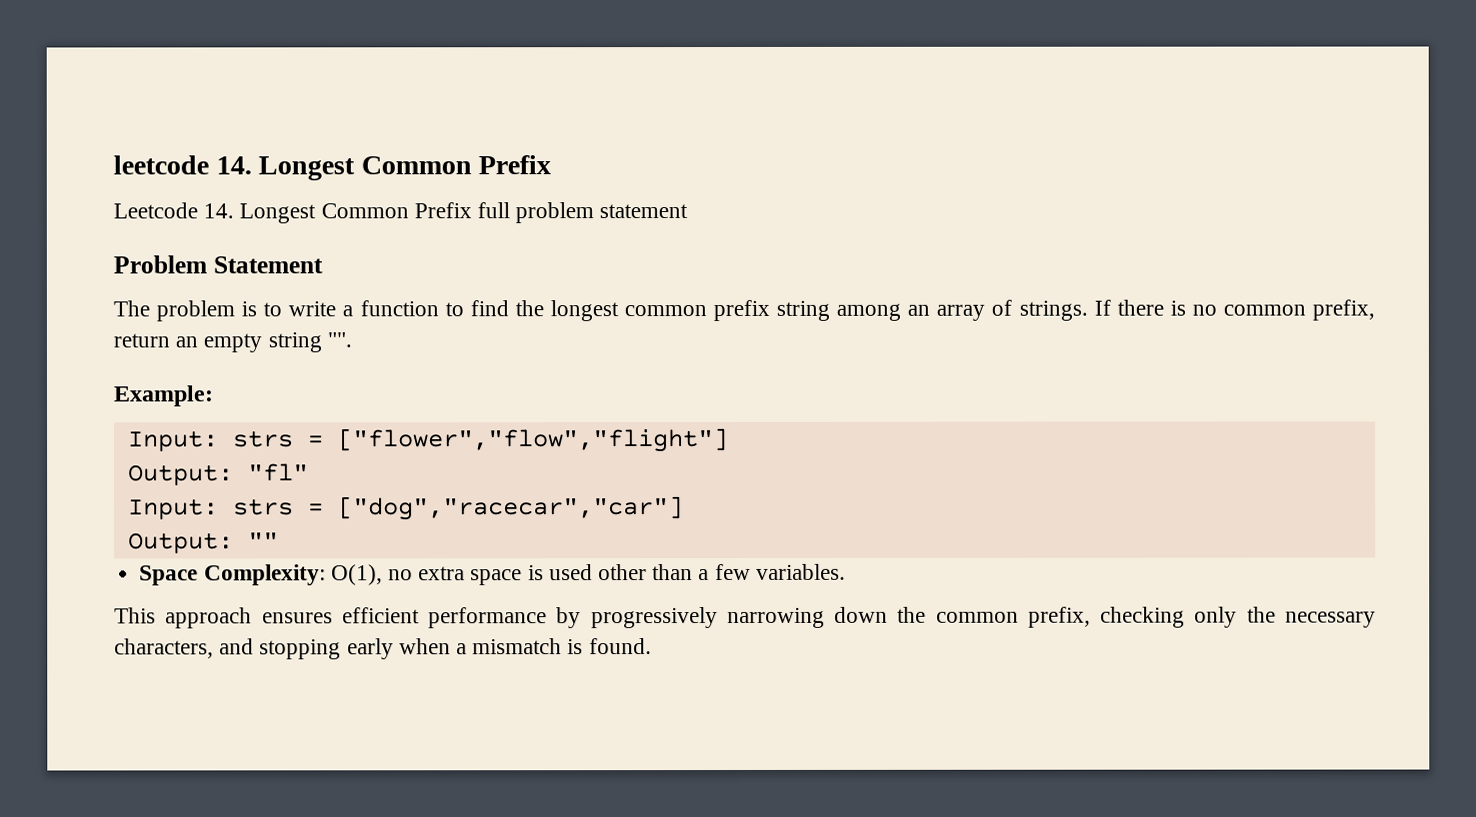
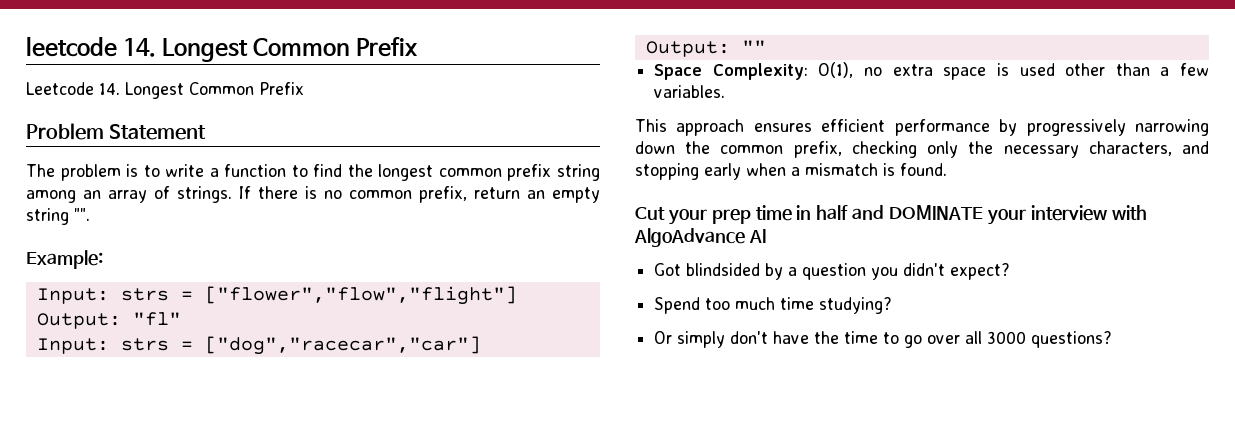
[477,202,689,224] full problem statement -> (304, 88) none
(652, 646) none -> [635,205,1147,225] [634,228,766,247] [654,263,1011,280] [654,297,893,314] [654,331,1113,348] // Cut your prep time in half and DOMINATE your interview with AlgoAdvance AI // Got blindsided by a question you didn't expect? // Spend too much time studying? // Or simply don't have the time to go over all 3000 questions?

